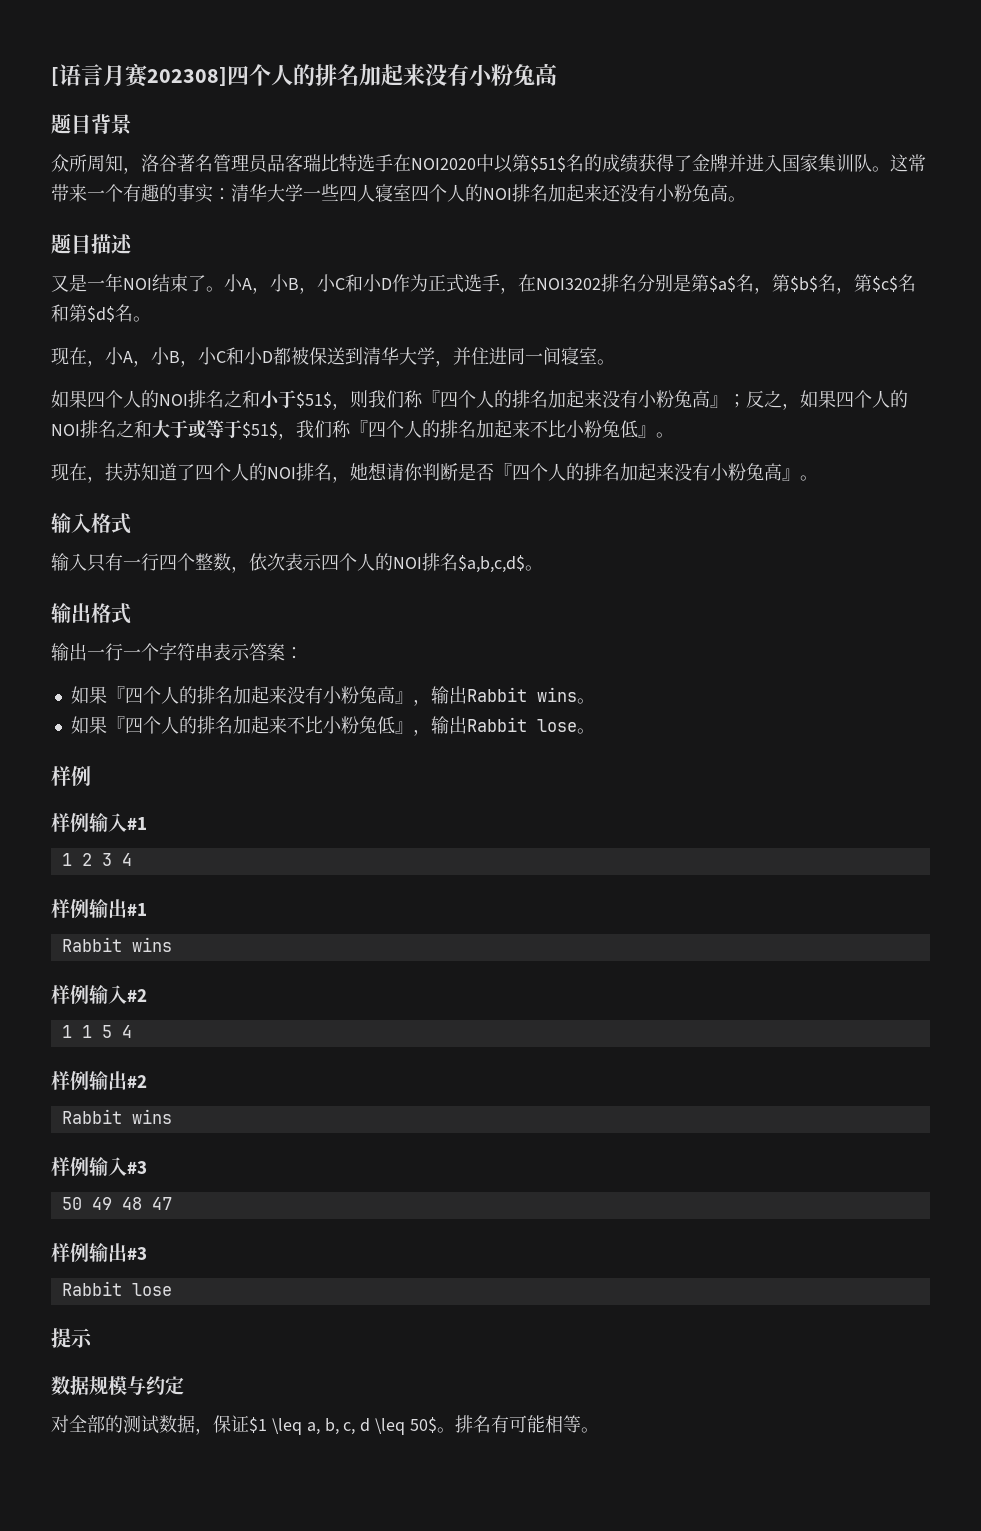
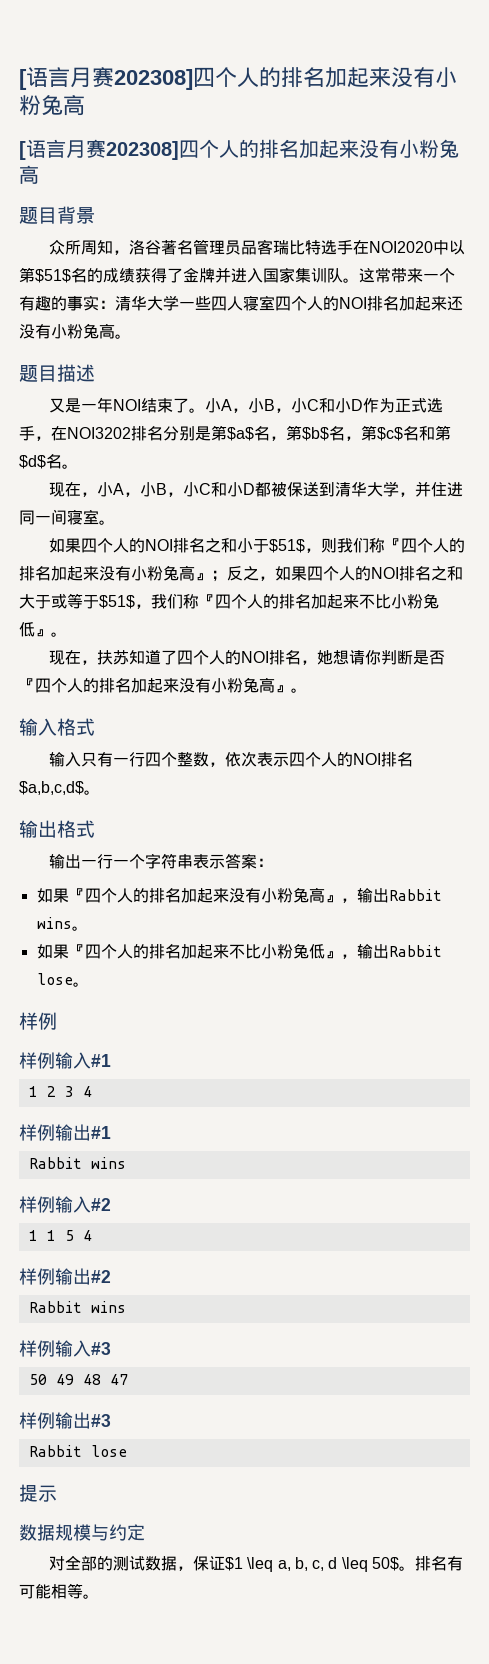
(557, 74) none -> [19,139,459,160] [19,165,39,184] // [语言月赛202308]四个人的排名加起来没有小粉兔高

